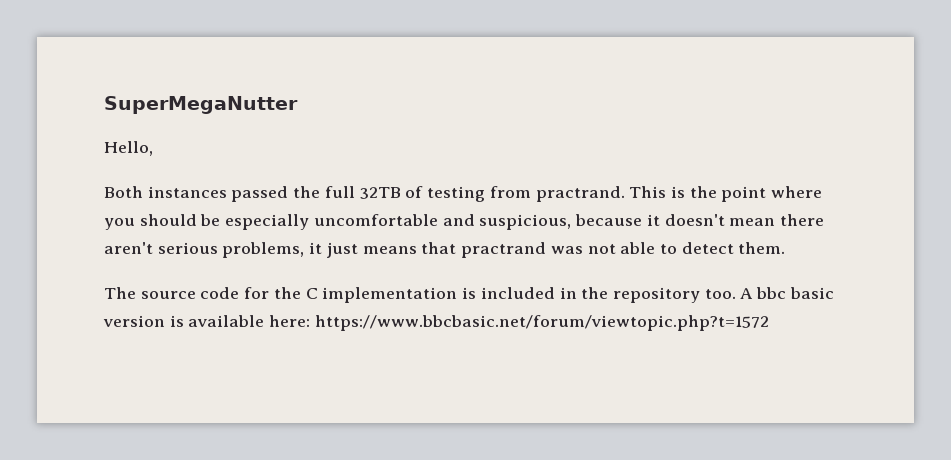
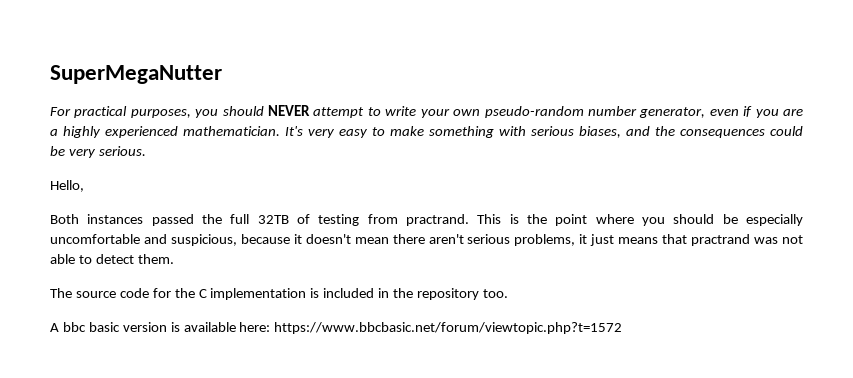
(298, 105) none -> [50,105,803,118] [50,126,803,138] [50,146,146,158] // For practical purposes, you should NEVER attempt to write your own pseudo-random number generator, even if you are a highly experienced mathematician. It's very easy to make something with serious biases, and the consequences could be very serious.
(736, 294) none -> (508, 293) //

